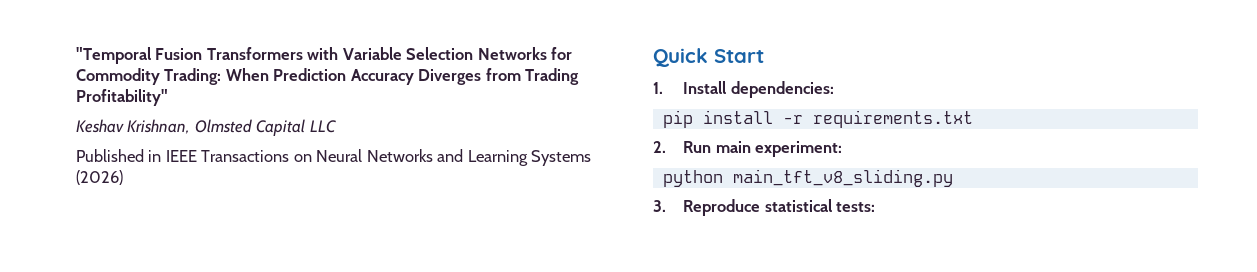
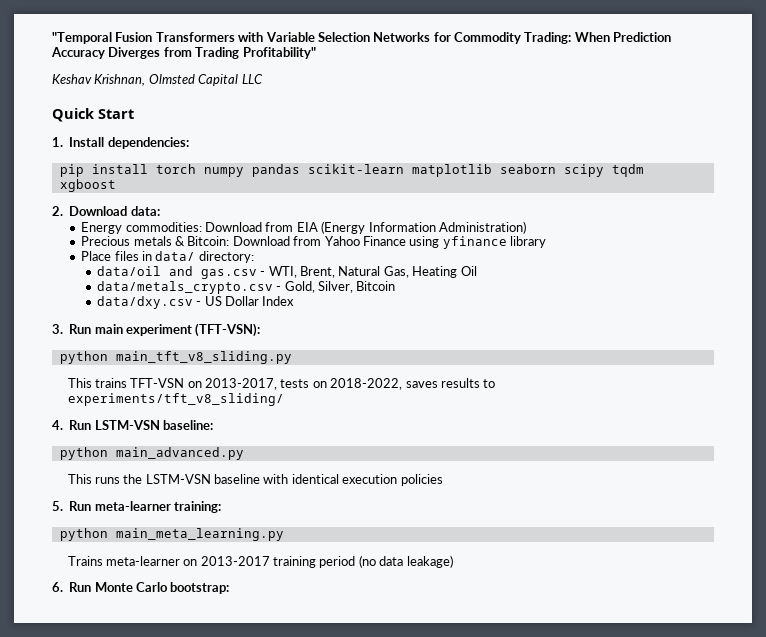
[76,149,592,166] [76,170,123,185] // Published in IEEE Transactions on Neural Networks and Learning Systems (2026) -> (263, 79) none
[782,110,973,128] [653,141,843,157] [662,169,953,187] [653,199,876,216] -r requirements.txt // 2. Run main experiment: // python main_tft_v8_sliding.py // 3. Reproduce statistical tests: -> [155,164,644,177] [59,179,116,192] [52,206,160,216] [81,221,526,234] [81,236,547,249] [81,251,254,263] [96,266,477,279] [96,281,396,294] [96,296,295,309] [52,323,261,337] [59,351,292,364] [67,378,496,390] [67,393,284,406] [52,420,213,430] [59,447,244,460] [67,474,443,486] [52,501,221,513] [59,528,284,541] [67,555,453,568] [52,582,230,594] torch numpy pandas scikit-learn matplotlib seaborn scipy tqdm xgboost // 2. Download data: // Energy commodities: Download from EIA (Energy Information Administration) // Precious metals & Bitcoin: Download from Yahoo Finance using yfinance library // Place files in data/ directory: // data/oil and gas.csv - WTI, Brent, Natural Gas, Heating Oil // data/metals_crypto.csv - Gold, Silver, Bitcoin // data/dxy.csv - US Dollar Index // 3. Run main experiment (TFT-VSN): // python main_tft_v8_sliding.py // This trains TFT-VSN on 2013-2017, tests on 2018-2022, saves results to experiments/tft_v8_sliding/ // 4. Run LSTM-VSN baseline: // python main_advanced.py // This runs the LSTM-VSN baseline with identical execution policies // 5. Run meta-learner training: // python main_meta_learning.py // Trains meta-learner on 2013-2017 training period (no data leakage) // 6. Run Monte Carlo bootstrap:

